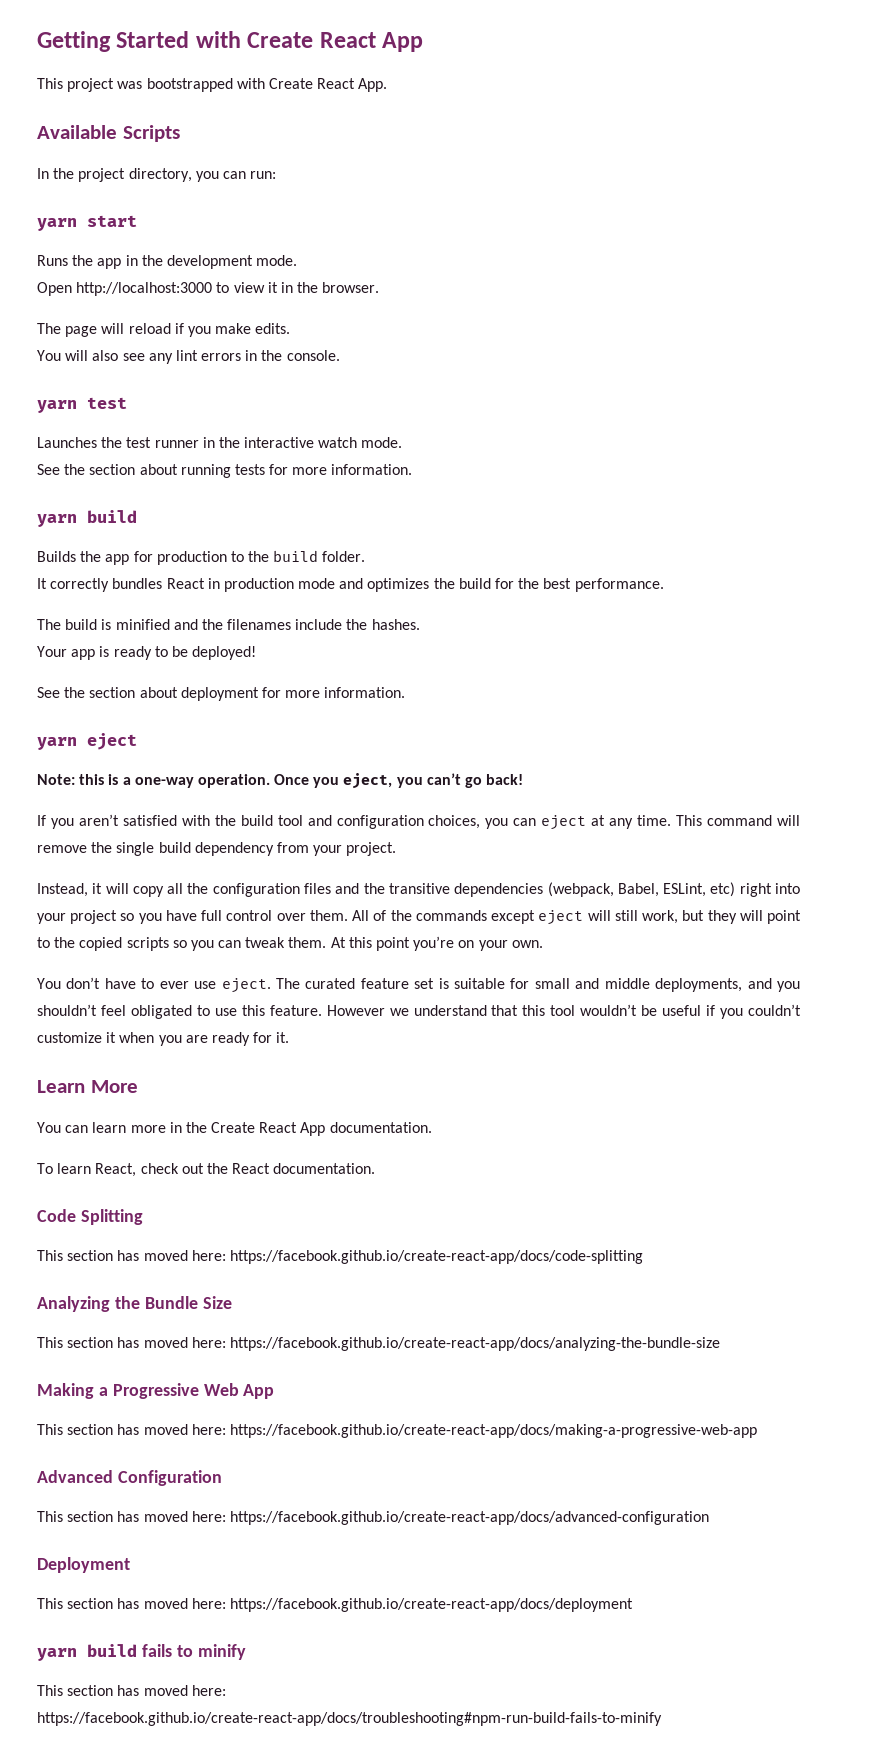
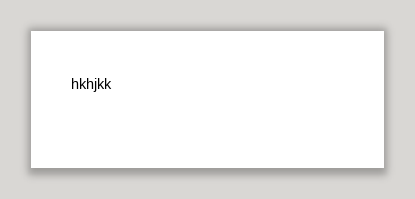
[37,31,424,52] [37,78,388,92] [37,125,180,142] [37,168,277,182] [37,215,137,231] [37,255,298,269] [37,282,380,296] [37,323,291,337] [37,350,340,364] [37,397,127,413] [37,437,403,448] [37,464,413,478] [37,510,137,527] [37,550,366,565] [37,578,664,592] [37,619,420,630] [37,646,257,660] [37,687,406,701] [37,733,137,750] [37,773,524,789] [37,814,800,830] [37,842,397,856] [37,882,800,897] [37,910,801,925] [37,936,543,951] [37,977,801,993] [37,1004,802,1019] [37,1032,290,1046] [37,1080,138,1093] [37,1122,432,1136] [37,1163,376,1177] [37,1209,143,1225] [37,1250,643,1264] [37,1296,232,1312] [37,1337,720,1351] [37,1383,275,1399] [37,1424,757,1438] [37,1470,222,1486] [37,1511,709,1525] [37,1557,130,1573] [37,1598,633,1612] [37,1644,246,1661] [37,1685,226,1696] [37,1712,662,1726] Getting Started with Create React App // This project was bootstrapped with Create React App. // Available Scripts // In the project directory, you can run: // yarn start // Runs the app in the development mode. // Open http://localhost:3000 to view it in the browser. // The page will reload if you make edits. // You will also see any lint errors in the console. // yarn test // Launches the test runner in the interactive watch mode. // See the section about running tests for more information. // yarn build // Builds the app for production to the build folder. // It correctly bundles React in production mode and optimizes the build for the best performance. // The build is minified and the filenames include the hashes. // Your app is ready to be deployed! // See the section about deployment for more information. // yarn eject // Note: this is a one-way operation. Once you eject, you can’t go back! // If you aren’t satisfied with the build tool and configuration choices, you can eject at any time. This command will remove the single build dependency from your project. // Instead, it will copy all the configuration files and the transitive dependencies (webpack, Babel, ESLint, etc) right into your project so you have full control over them. All of the commands except eject will still work, but they will point to the copied scripts so you can tweak them. At this point you’re on your own. // You don’t have to ever use eject. The curated feature set is suitable for small and middle deployments, and you shouldn’t feel obligated to use this feature. However we understand that this tool wouldn’t be useful if you couldn’t customize it when you are ready for it. // Learn More // You can learn more in the Create React App documentation. // To learn React, check out the React documentation. // Code Splitting // This section has moved here: https://facebook.github.io/create-react-app/docs/code-splitting // Analyzing the Bundle Size // This section has moved here: https://facebook.github.io/create-react-app/docs/analyzing-the-bundle-size // Making a Progressive Web App // This section has moved here: https://facebook.github.io/create-react-app/docs/making-a-progressive-web-app // Advanced Configuration // This section has moved here: https://facebook.github.io/create-react-app/docs/advanced-configuration // Deployment // This section has moved here: https://facebook.github.io/create-react-app/docs/deployment // yarn build fails to minify // This section has moved here: https://facebook.github.io/create-react-app/docs/troubleshooting#npm-run-build-fails-to-minify -> [71,78,112,92] hkhjkk

